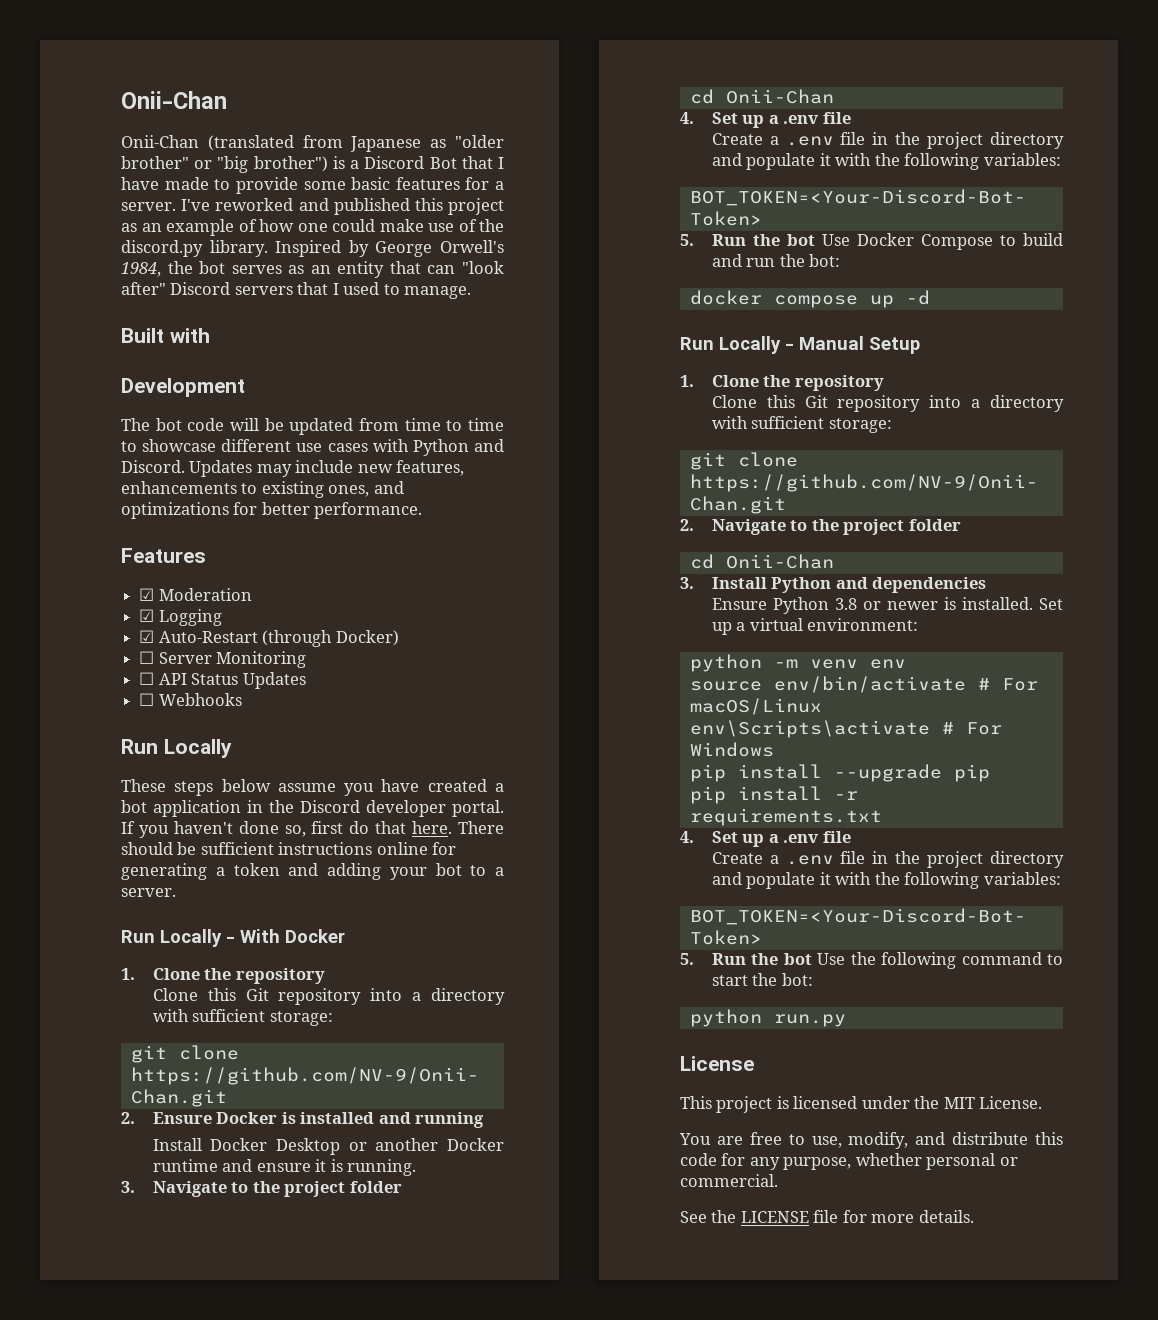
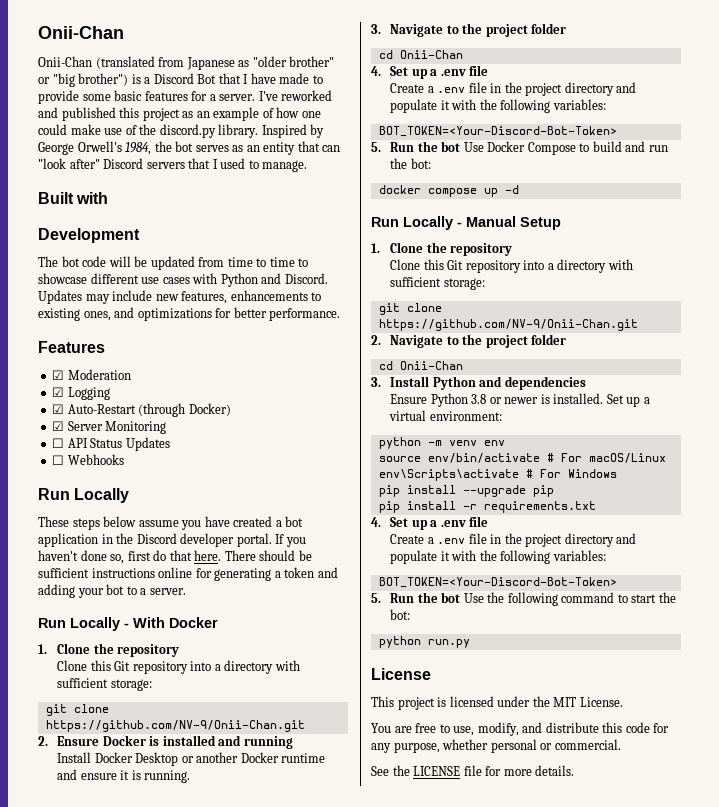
[139,651,155,664] ☐ -> [52,421,65,431] ☑

